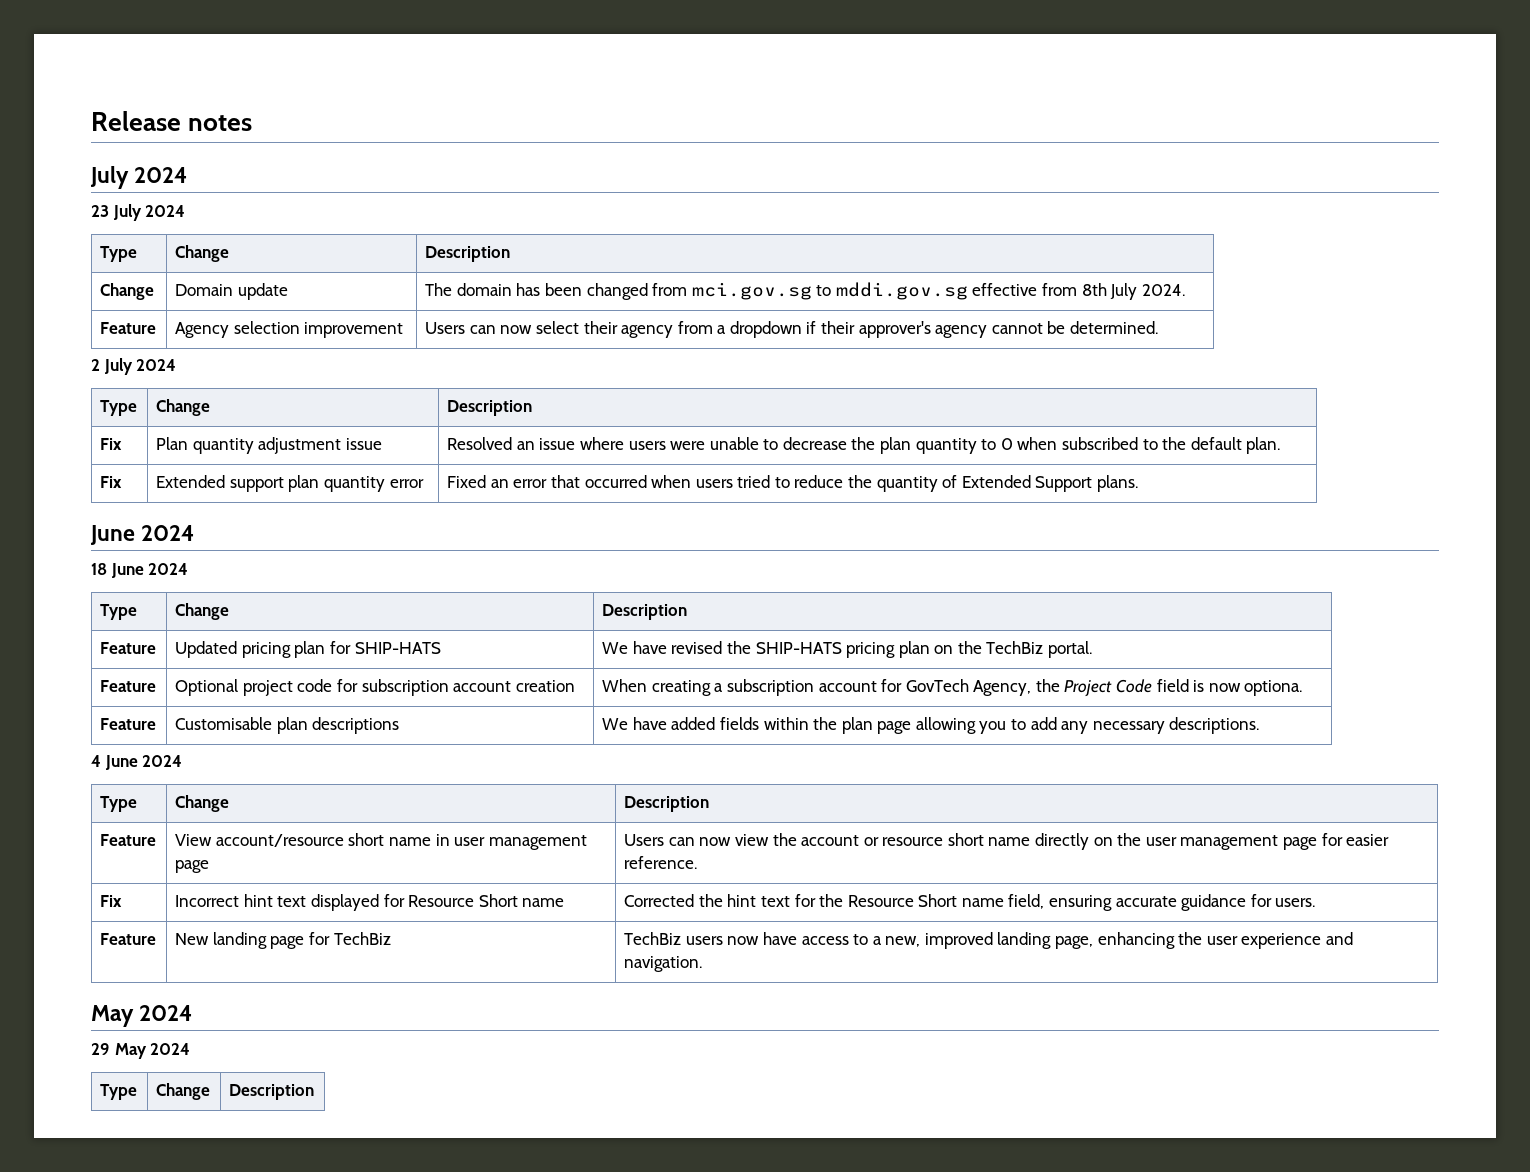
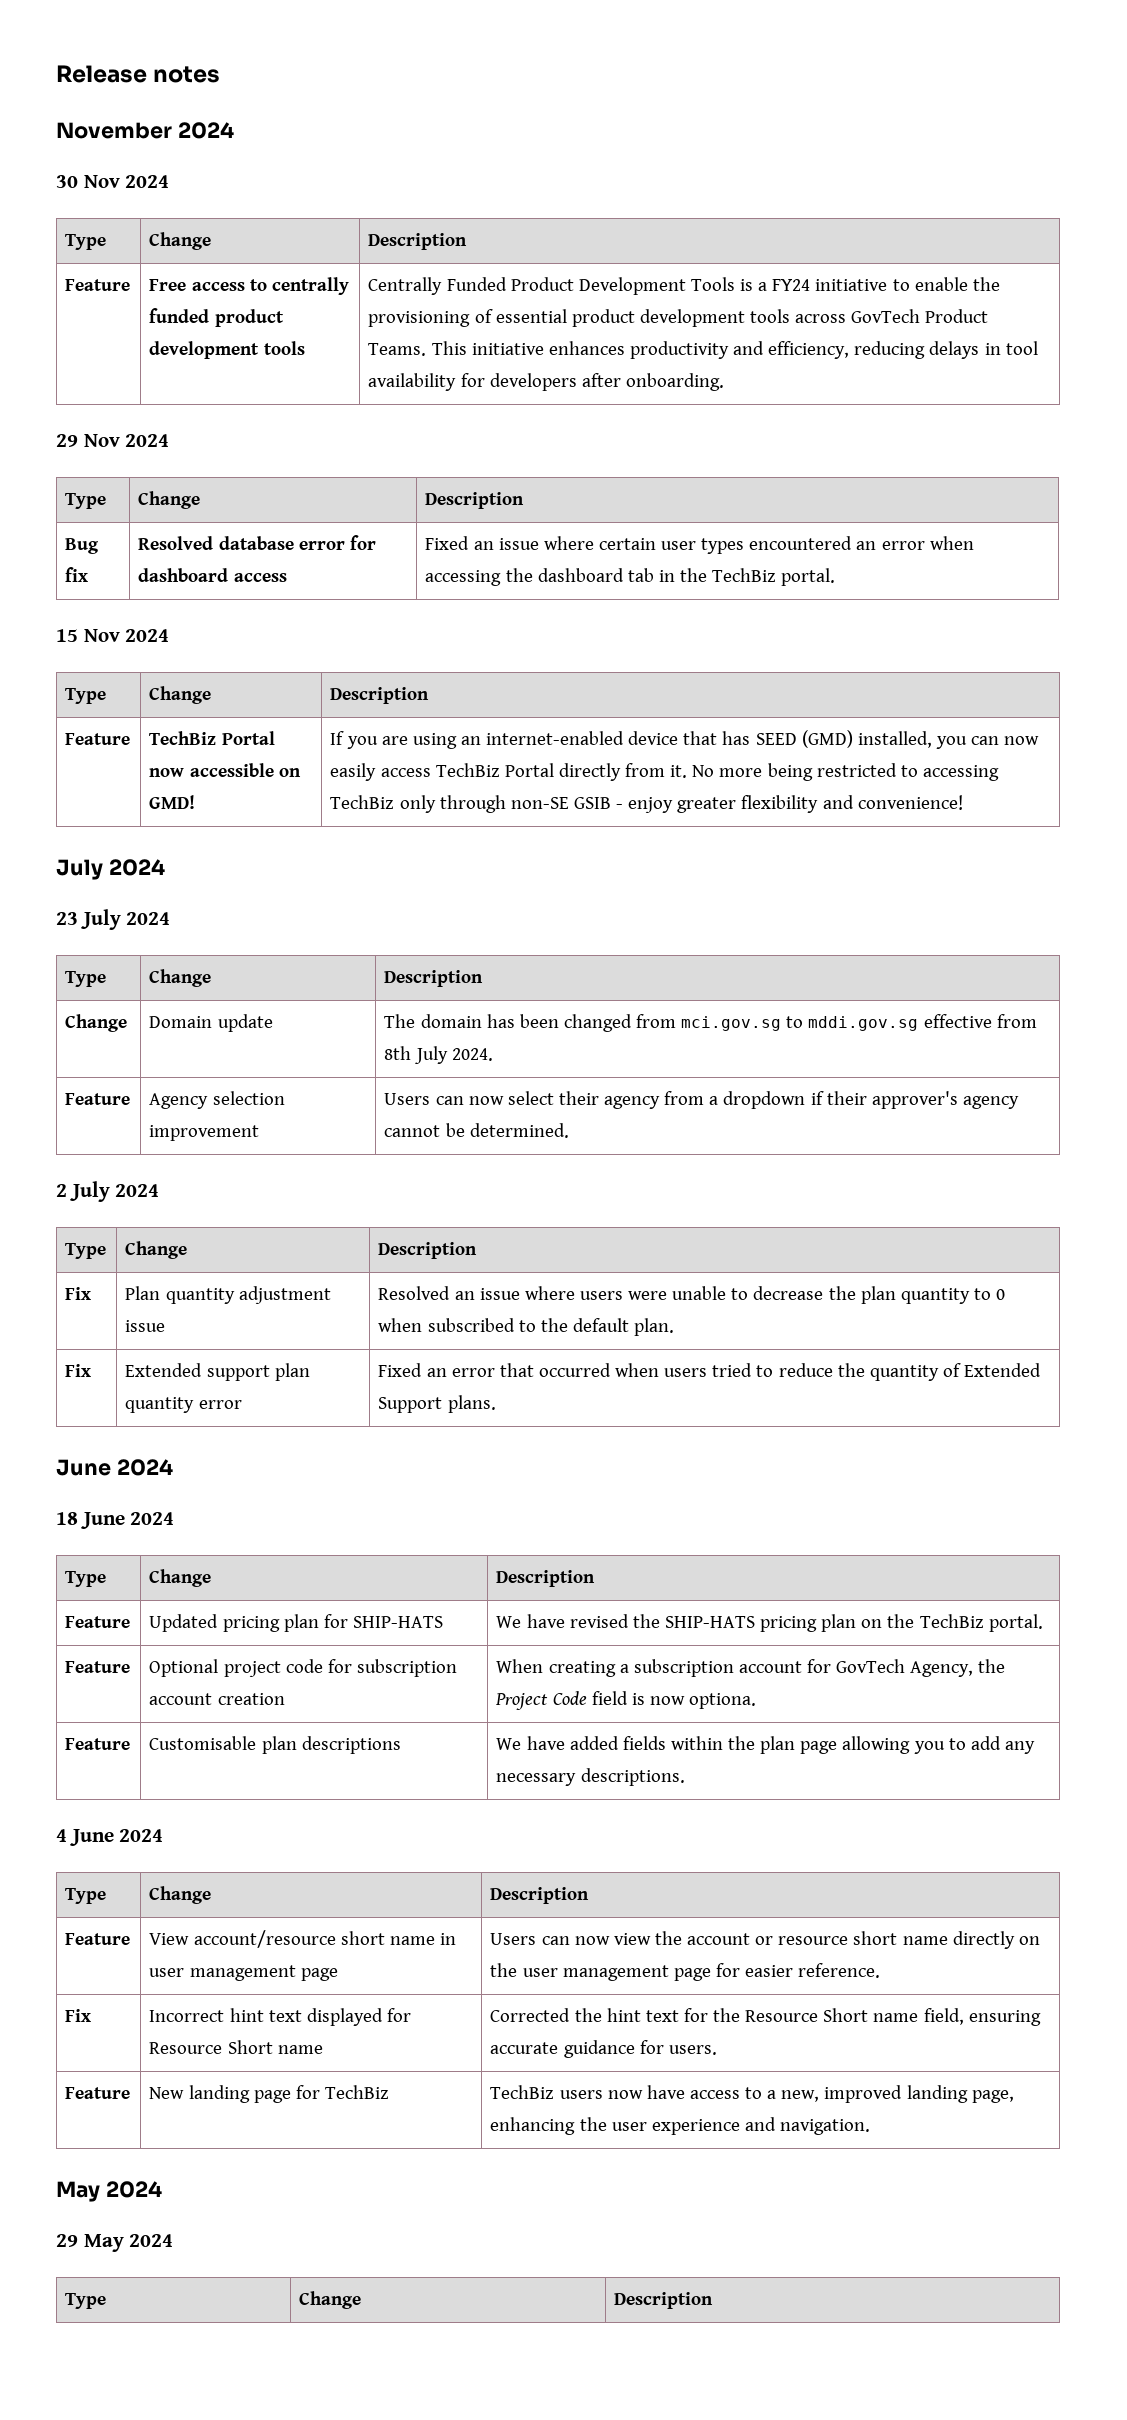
(253, 123) none -> [56,122,234,139] [56,175,170,188] [65,234,107,250] [149,232,212,250] [368,233,468,250] [65,279,131,291] [149,277,349,295] [149,308,284,327] [149,341,305,359] [368,277,1000,295] [368,309,989,327] [368,341,1038,359] [368,373,724,391] [56,434,170,447] [65,493,107,509] [138,491,201,509] [425,492,525,509] [65,538,100,554] [65,567,89,582] [138,535,376,550] [138,568,287,582] [425,536,974,554] [425,568,836,586] [56,629,170,642] [65,688,107,704] [149,686,212,704] [330,687,430,704] [65,733,131,745] [149,731,275,745] [149,763,301,777] [149,795,196,809] [330,730,1040,749] [330,763,999,781] [330,795,963,813] // November 2024 // 30 Nov 2024 // Type | Change | Description // Feature | Free access to centrally funded product development tools | Centrally Funded Product Development Tools is a FY24 initiative to enable the provisioning of essential product development tools across GovTech Product Teams. This initiative enhances productivity and efficiency, reducing delays in tool availability for developers after onboarding. // 29 Nov 2024 // Type | Change | Description // Bug fix | Resolved database error for dashboard access | Fixed an issue where certain user types encountered an error when accessing the dashboard tab in the TechBiz portal. // 15 Nov 2024 // Type | Change | Description // Feature | TechBiz Portal now accessible on GMD! | If you are using an internet-enabled device that has SEED (GMD) installed, you can now easily access TechBiz Portal directly from it. No more being restricted to accessing TechBiz only through non-SE GSIB - enjoy greater flexibility and convenience!

